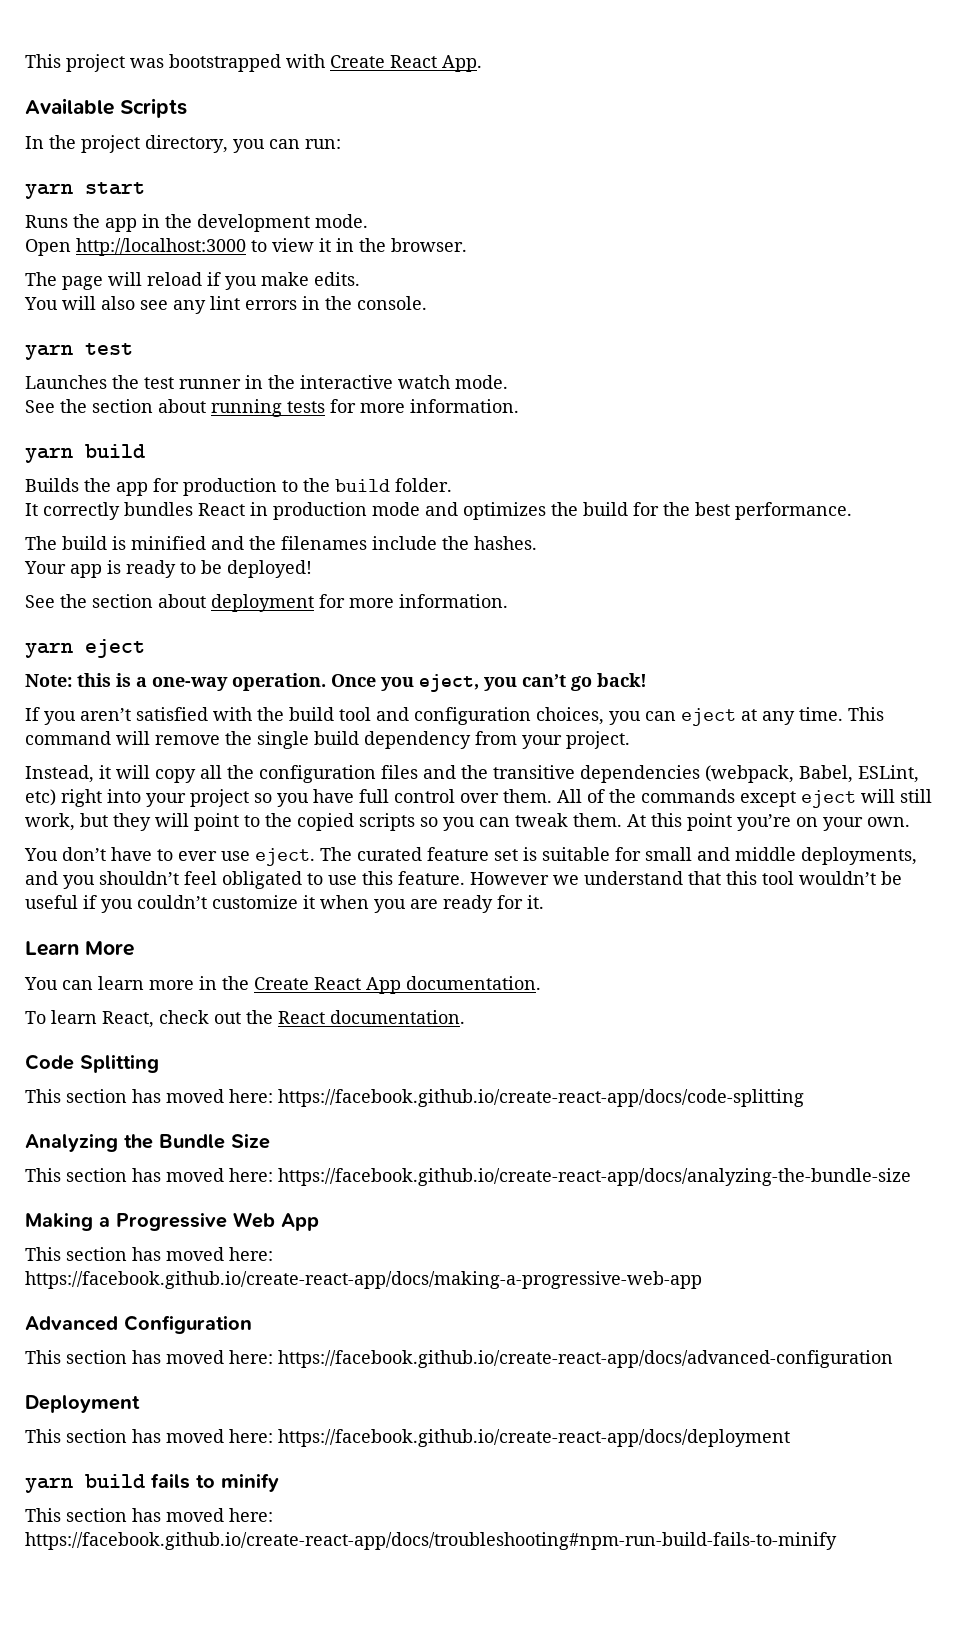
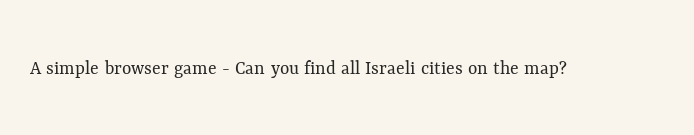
[25,54,482,72] [25,98,187,118] [25,135,341,153] [25,182,145,199] [25,214,368,232] [25,238,467,256] [25,272,360,290] [24,296,427,314] [25,343,133,360] [25,375,508,389] [25,399,519,417] [25,444,145,463] [25,478,452,496] [25,502,852,520] [25,536,537,550] [24,560,312,578] [25,594,508,612] [25,639,145,658] [25,673,647,692] [25,707,884,726] [25,731,630,749] [25,765,919,783] [25,789,932,808] [25,813,910,831] [24,847,917,866] [25,871,902,889] [25,895,544,913] [25,941,134,956] [24,976,541,994] [25,1010,465,1028] [25,1054,159,1073] [25,1089,804,1107] [25,1133,270,1152] [25,1168,911,1186] [25,1212,319,1231] [25,1247,273,1261] [25,1271,702,1289] [25,1315,252,1334] [25,1350,893,1368] [25,1395,140,1413] [25,1429,790,1447] [25,1473,279,1493] [25,1508,273,1522] [25,1532,837,1550] This project was bootstrapped with Create React App. // Available Scripts // In the project directory, you can run: // yarn start // Runs the app in the development mode. // Open http://localhost:3000 to view it in the browser. // The page will reload if you make edits. // You will also see any lint errors in the console. // yarn test // Launches the test runner in the interactive watch mode. // See the section about running tests for more information. // yarn build // Builds the app for production to the build folder. // It correctly bundles React in production mode and optimizes the build for the best performance. // The build is minified and the filenames include the hashes. // Your app is ready to be deployed! // See the section about deployment for more information. // yarn eject // Note: this is a one-way operation. Once you eject, you can’t go back! // If you aren’t satisfied with the build tool and configuration choices, you can eject at any time. This command will remove the single build dependency from your project. // Instead, it will copy all the configuration files and the transitive dependencies (webpack, Babel, ESLint, etc) right into your project so you have full control over them. All of the commands except eject will still work, but they will point to the copied scripts so you can tweak them. At this point you’re on your own. // You don’t have to ever use eject. The curated feature set is suitable for small and middle deployments, and you shouldn’t feel obligated to use this feature. However we understand that this tool wouldn’t be useful if you couldn’t customize it when you are ready for it. // Learn More // You can learn more in the Create React App documentation. // To learn React, check out the React documentation. // Code Splitting // This section has moved here: https://facebook.github.io/create-react-app/docs/code-splitting // Analyzing the Bundle Size // This section has moved here: https://facebook.github.io/create-react-app/docs/analyzing-the-bundle-size // Making a Progressive Web App // This section has moved here: https://facebook.github.io/create-react-app/docs/making-a-progressive-web-app // Advanced Configuration // This section has moved here: https://facebook.github.io/create-react-app/docs/advanced-configuration // Deployment // This section has moved here: https://facebook.github.io/create-react-app/docs/deployment // yarn build fails to minify // This section has moved here: https://facebook.github.io/create-react-app/docs/troubleshooting#npm-run-build-fails-to-minify -> [30,60,568,78] A simple browser game - Can you find all Israeli cities on the map?

